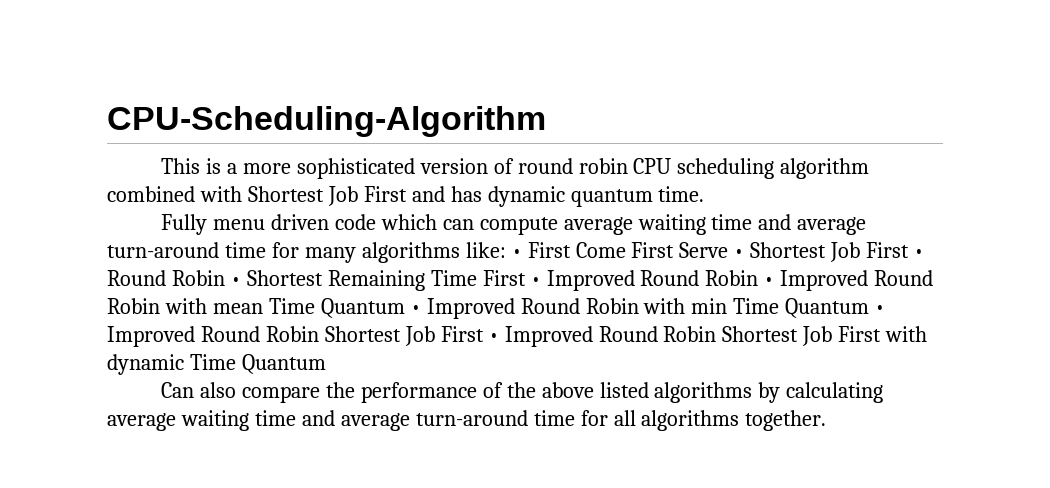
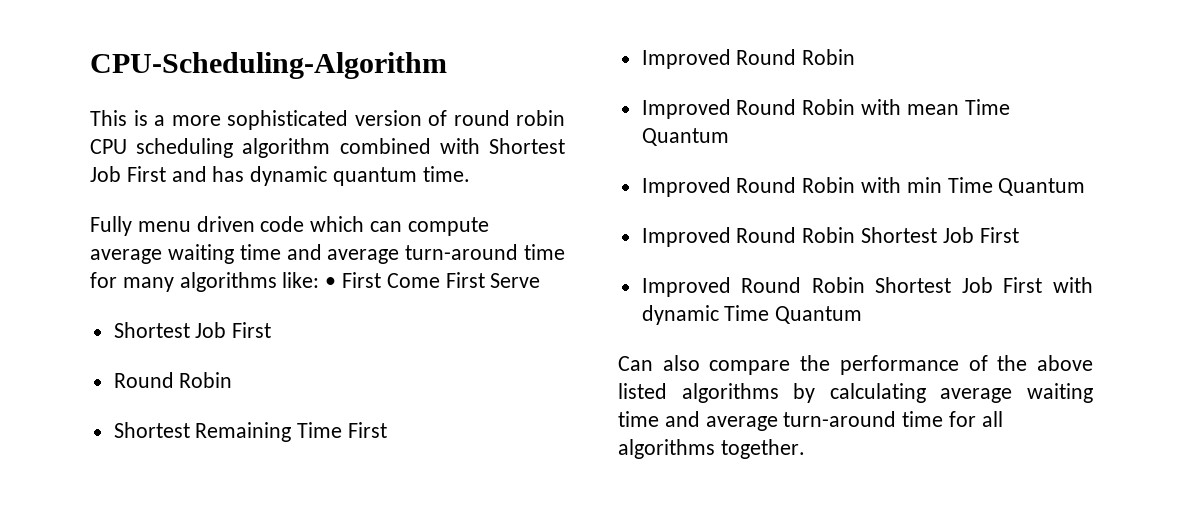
[734,242,925,262] [107,270,241,286] • Shortest Job First • Round Robin • -> [113,322,272,338] [113,372,233,388] // Shortest Job First // Round Robin //
[530,270,775,291] • Improved Round Robin • -> [641,49,856,69] // Improved Round Robin //
[410,305,421,314] • -> (729, 137) //
[875,305,886,314] [107,326,499,347] • Improved Round Robin Shortest Job First • -> [641,227,1019,247] // Improved Round Robin Shortest Job First //

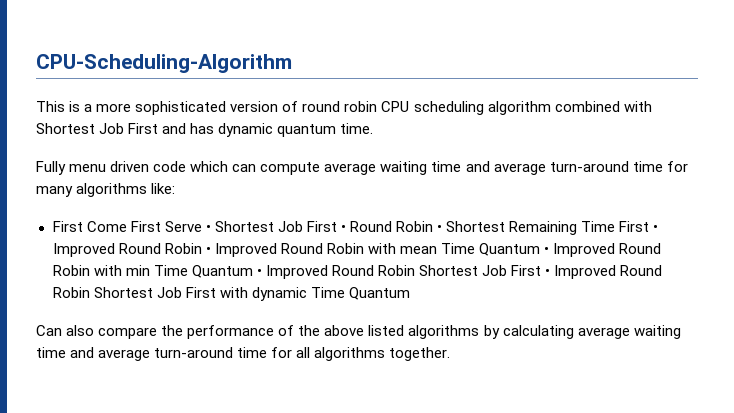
[325,277,337,288] • -> (176, 188) //
[113,322,272,338] [113,372,233,388] // Shortest Job First // Round Robin // -> [205,221,443,232] • Shortest Job First • Round Robin •
[641,49,856,69] // Improved Round Robin // -> [653,225,659,232] [52,243,211,257] • Improved Round Robin •
(729, 137) // -> [544,247,550,254] •
[641,227,1019,247] // Improved Round Robin Shortest Job First // -> [256,265,551,279] • Improved Round Robin Shortest Job First •

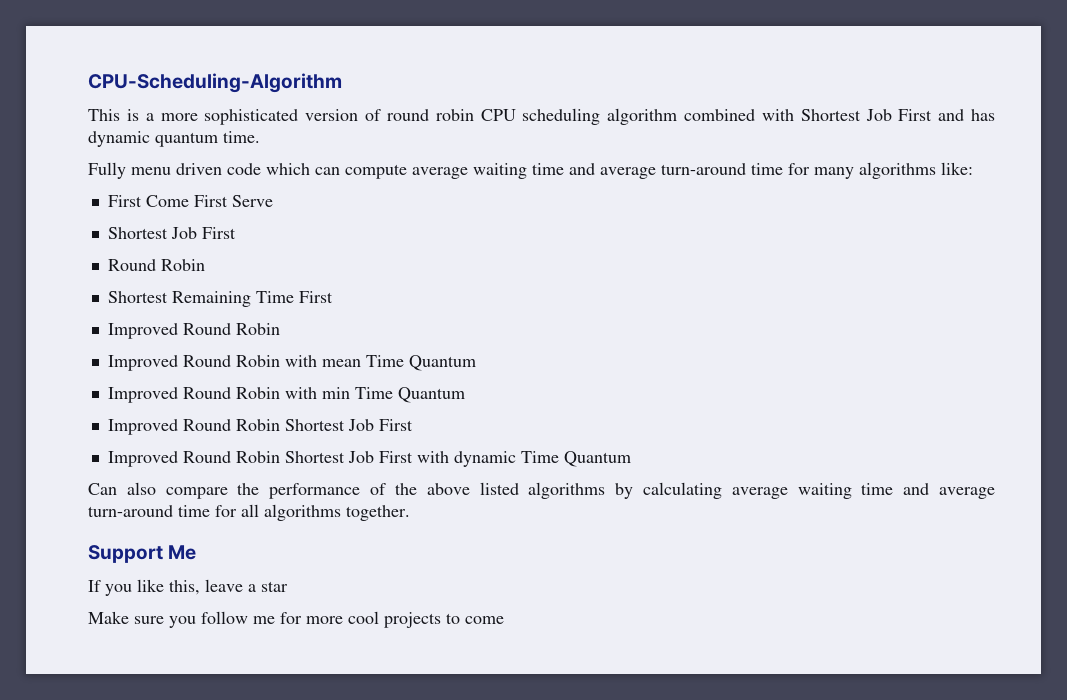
[205,221,443,232] • Shortest Job First • Round Robin • -> [107,227,236,239] [107,259,205,271] // Shortest Job First // Round Robin //
[653,225,659,232] [52,243,211,257] • Improved Round Robin • -> [107,323,280,339] // Improved Round Robin //
[544,247,550,254] • -> (476, 363) //
[256,265,551,279] • Improved Round Robin Shortest Job First • -> [107,419,413,435] // Improved Round Robin Shortest Job First //
(451, 354) none -> [88,545,197,563] [88,579,288,596] [88,611,504,628] // Support Me // If you like this, leave a star // Make sure you follow me for more cool projects to come

